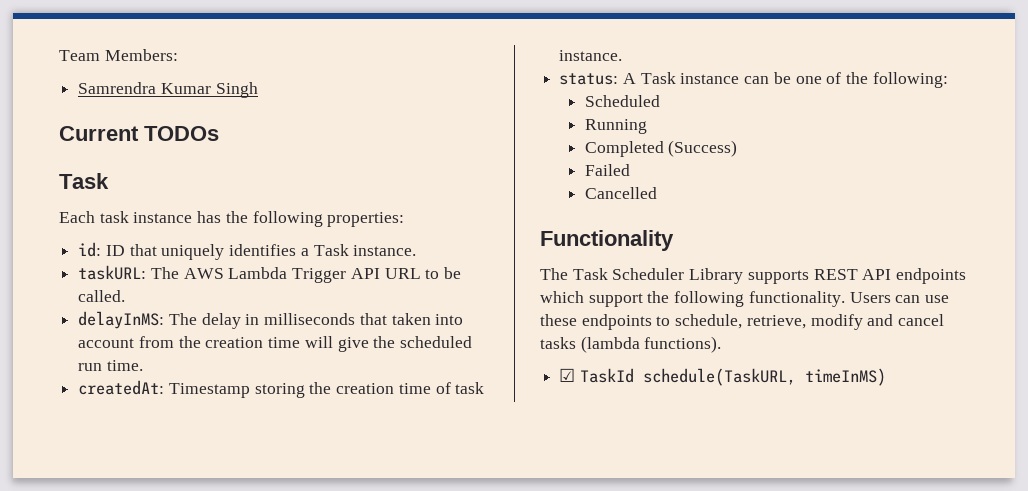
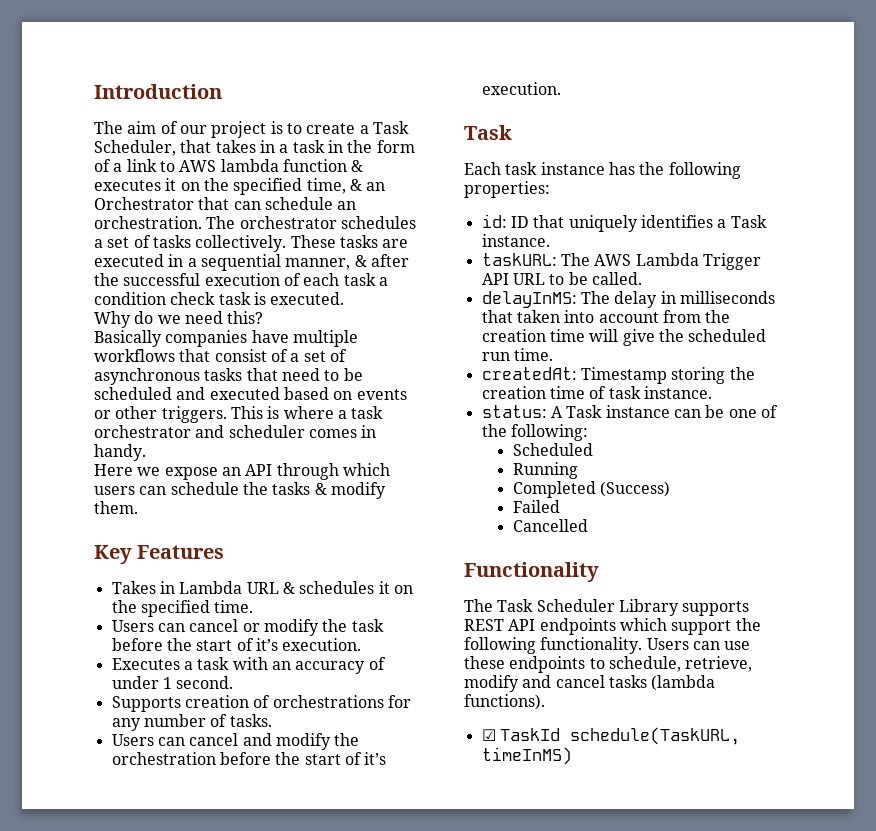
[59,49,178,61] [78,82,258,98] [59,126,219,141] Team Members: // Samrendra Kumar Singh // Current TODOs -> [94,84,222,99] [94,121,409,138] [94,140,415,156] [94,159,364,172] [94,178,386,195] [94,197,357,210] [94,216,416,229] [94,235,409,252] [94,254,409,271] [94,273,388,286] [94,292,345,305] [94,311,264,328] [94,330,358,347] [94,349,347,362] [94,368,363,385] [94,387,407,400] [94,406,384,423] [94,425,377,438] [94,444,146,461] [94,463,390,480] [94,482,386,499] [94,501,138,514] [94,545,225,564] [111,581,413,594] [111,600,254,617] [111,619,384,636] [111,638,362,651] [111,657,386,674] [111,676,234,689] [111,695,411,712] [111,714,272,731] [111,733,360,750] [111,752,387,765] [481,82,561,95] Introduction // The aim of our project is to create a Task Scheduler, that takes in a task in the form of a link to AWS lambda function & executes it on the specified time, & an Orchestrator that can schedule an orchestration. The orchestrator schedules a set of tasks collectively. These tasks are executed in a sequential manner, & after the successful execution of each task a condition check task is executed. // Why do we need this? // Basically companies have multiple workflows that consist of a set of asynchronous tasks that need to be scheduled and executed based on events or other triggers. This is where a task orchestrator and scheduler comes in handy. // Here we expose an API through which users can schedule the tasks & modify them. // Key Features // Takes in Lambda URL & schedules it on the specified time. // Users can cancel or modify the task before the start of it’s execution. // Executes a task with an accuracy of under 1 second. // Supports creation of orchestrations for any number of tasks. // Users can cancel and modify the orchestration before the start of it’s execution.

